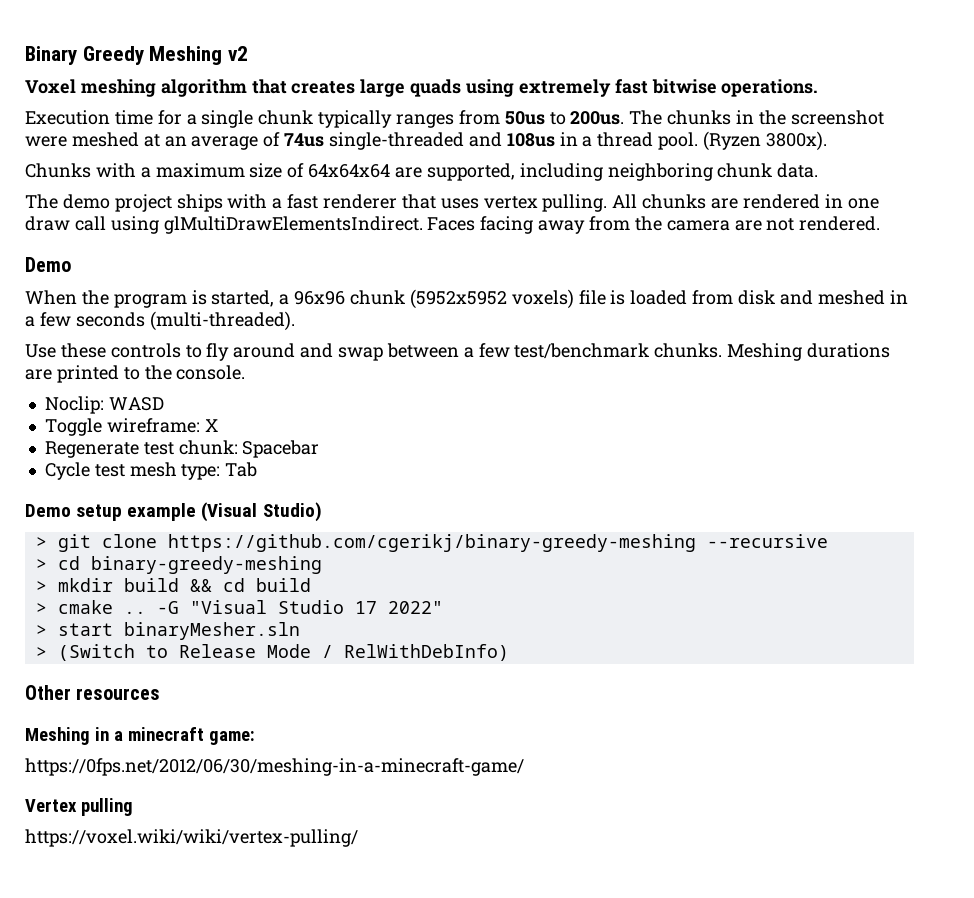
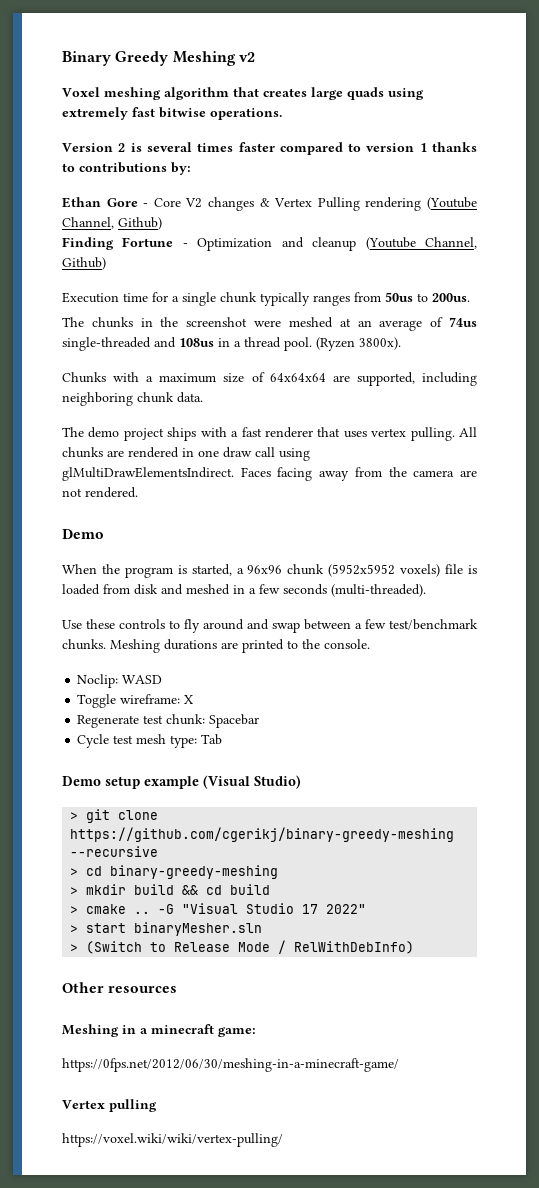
(819, 88) none -> [62,142,478,155] [62,162,191,175] [62,197,477,211] [62,217,162,230] [62,237,477,251] [62,257,106,270] // Version 2 is several times faster compared to version 1 thanks to contributions by: // Ethan Gore - Core V2 changes & Vertex Pulling rendering (Youtube Channel, Github) // Finding Fortune - Optimization and cleanup (Youtube Channel, Github)
(625, 118) none -> (470, 297) //

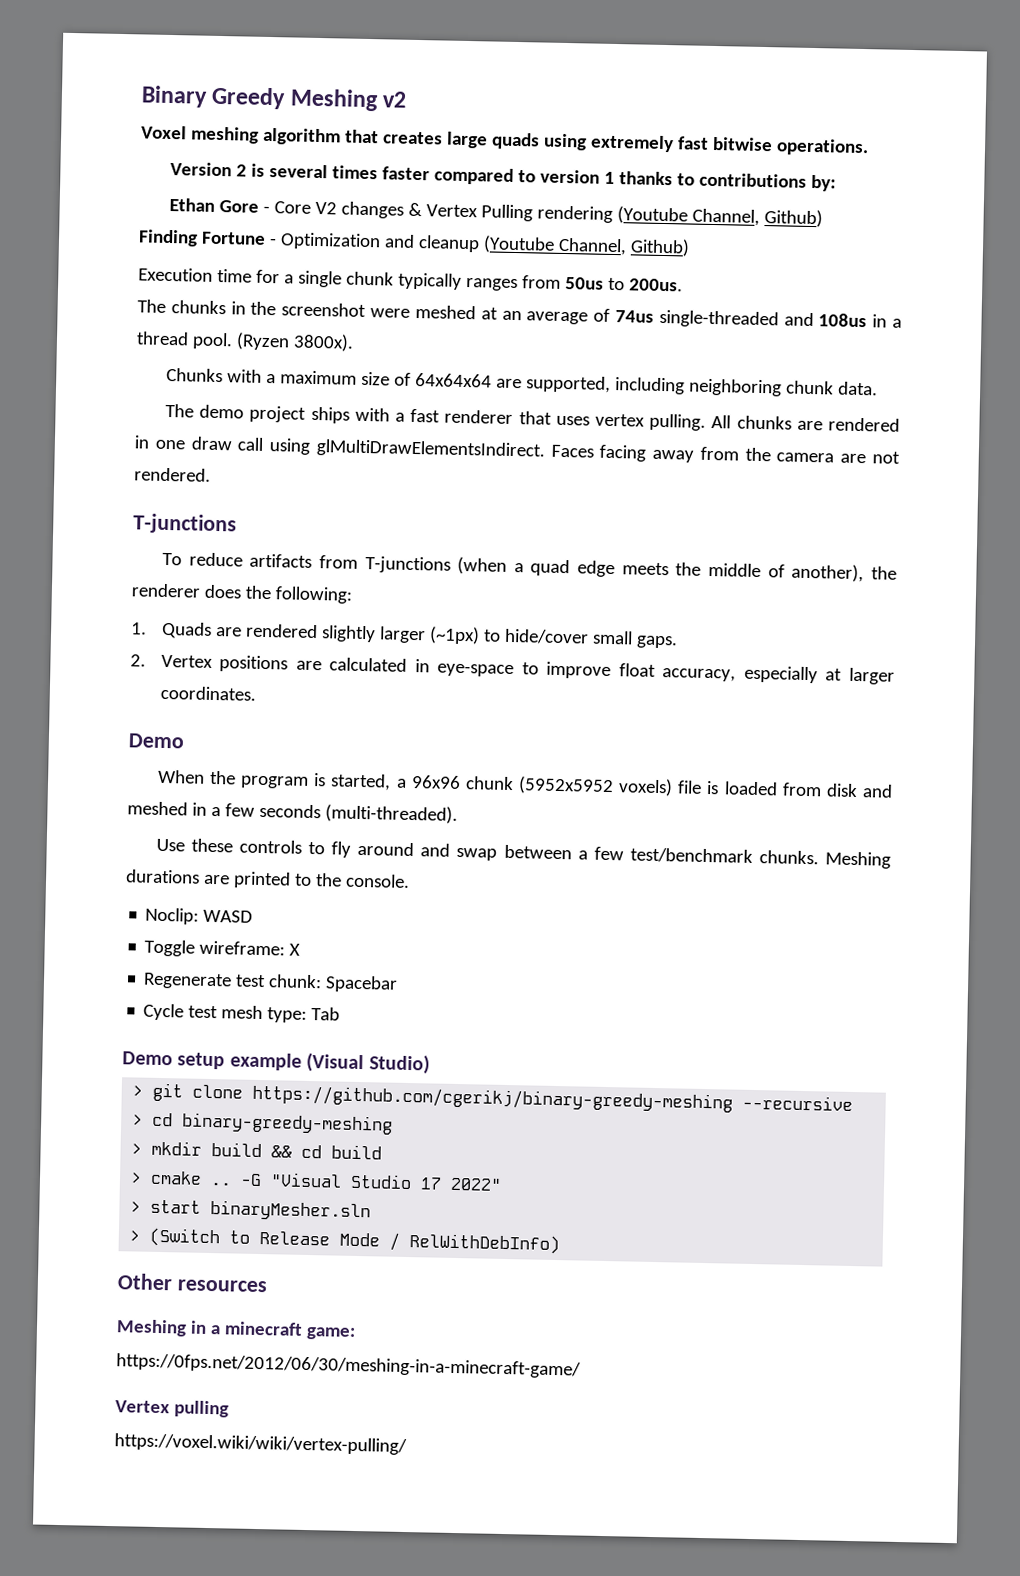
(138, 492) none -> [133,513,237,535] [161,552,897,583] [131,583,353,604] [131,621,678,649] [130,654,895,685] [159,685,256,701] // T-junctions // To reduce artifacts from T-junctions (when a quad edge meets the middle of another), the renderer does the following: // 1. Quads are rendered slightly larger (~1px) to hide/cover small gaps. // 2. Vertex positions are calculated in eye-space to improve float accuracy, especially at larger coordinates.

